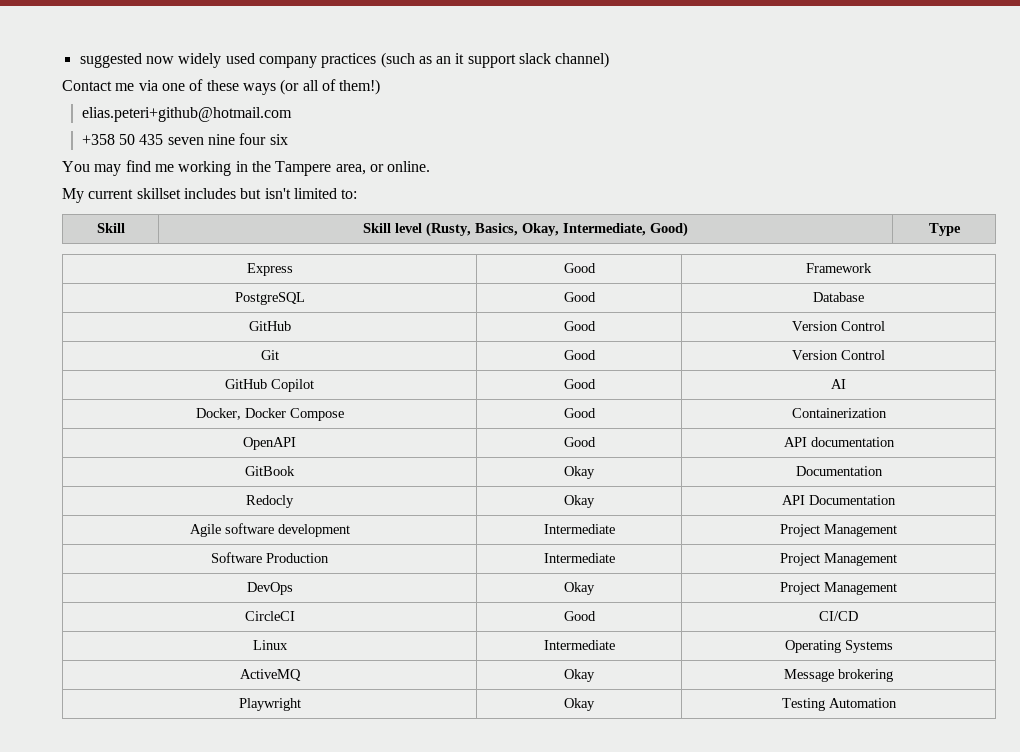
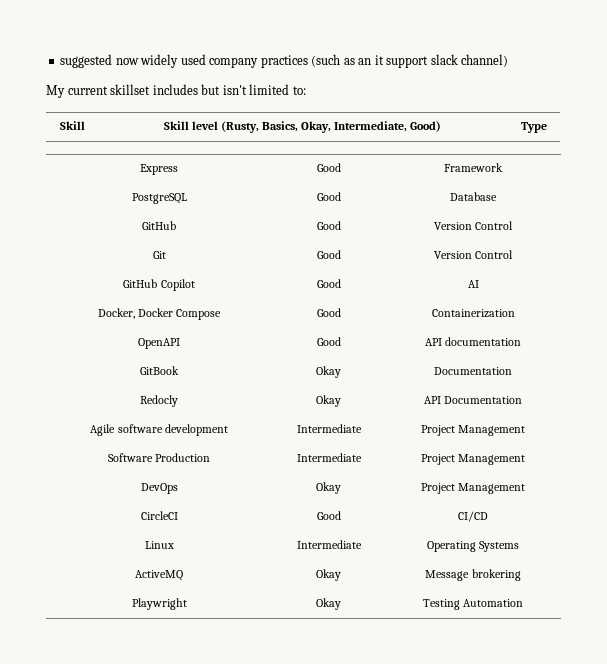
[62,79,381,95] [81,107,292,122] [81,133,288,145] [62,160,431,176] // Contact me via one of these ways (or all of them!) // elias.peteri+github@hotmail.com // +358 50 435 seven nine four six // You may find me working in the Tampere area, or online. -> (509, 60) none

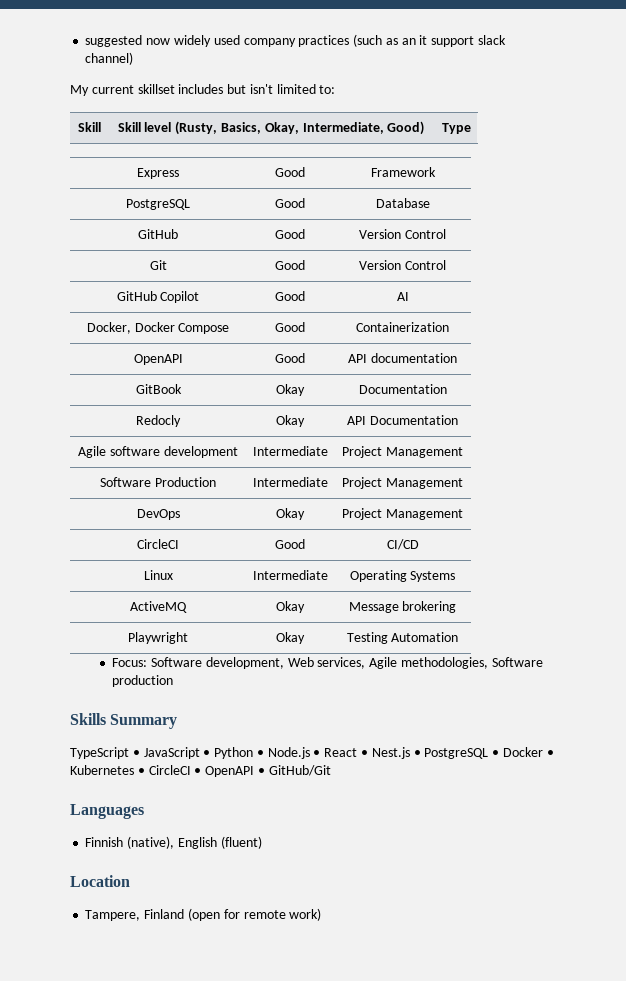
(524, 603) none -> [112,657,543,669] [112,675,174,687] [70,713,178,729] [70,747,554,759] [70,765,331,777] [70,804,144,819] [85,836,262,849] [70,875,130,887] [85,908,322,921] // Focus: Software development, Web services, Agile methodologies, Software production // Skills Summary // TypeScript • JavaScript • Python • Node.js • React • Nest.js • PostgreSQL • Docker • Kubernetes • CircleCI • OpenAPI • GitHub/Git // Languages // Finnish (native), English (fluent) // Location // Tampere, Finland (open for remote work)

